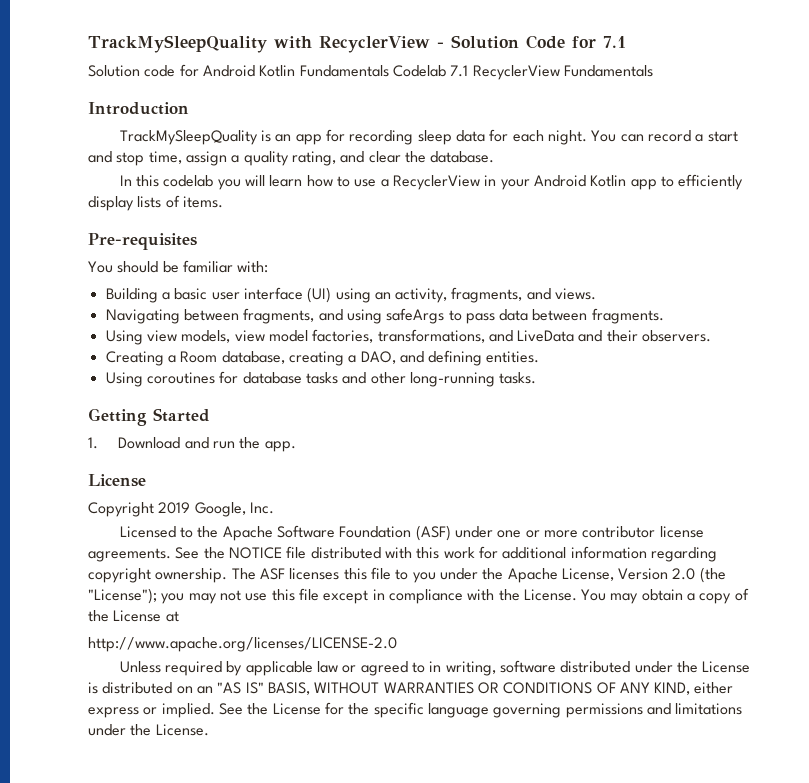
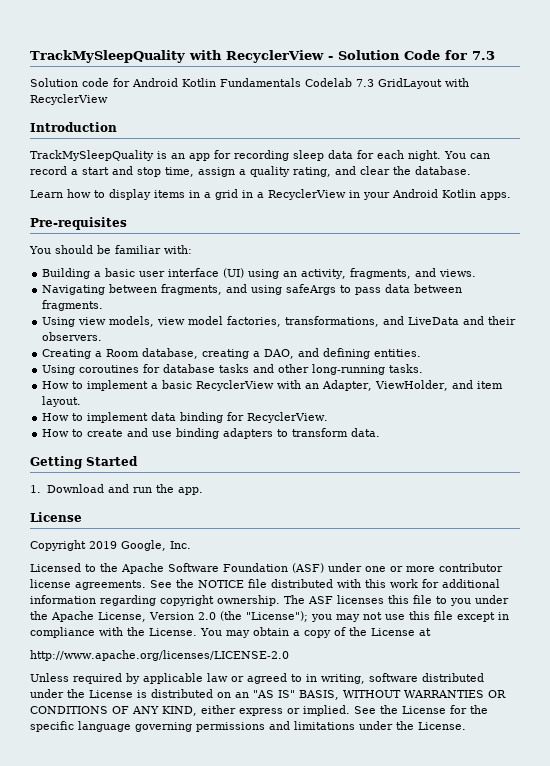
[602,36,626,48] 7.1 -> [472,51,495,60] 7.3
[450,65,653,80] 7.1 RecyclerView Fundamentals -> [356,78,469,89] [30,94,108,105] 7.3 GridLayout with RecyclerView
[119,175,377,190] In this codelab you will learn how to use -> [30,189,253,200] Learn how to display items in a grid in
[630,174,744,190] [88,195,223,211] app to efficiently display lists of items. -> [480,192,511,200] apps.
(537, 378) none -> [42,380,504,391] [42,396,82,407] [42,412,329,423] [42,428,381,439] // How to implement a basic RecyclerView with an Adapter, ViewHolder, and item layout. // How to implement data binding for RecyclerView. // How to create and use binding adapters to transform data.

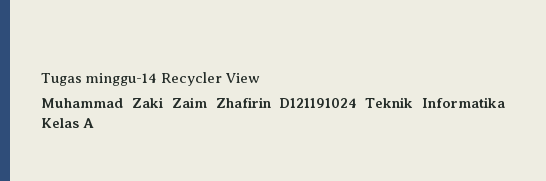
[30,50,495,63] [30,78,469,89] [30,94,108,105] [30,122,117,132] [30,150,490,161] [30,166,471,177] [30,189,511,200] [30,217,127,230] [29,245,192,254] [42,268,477,279] [42,284,463,295] [42,300,104,311] [42,316,517,327] [42,332,103,341] [42,348,422,359] [42,364,424,375] [42,380,504,391] [42,396,82,407] [42,412,329,423] [42,428,381,439] [30,456,138,469] [30,484,203,495] [30,512,82,522] [30,540,191,551] [30,563,503,574] [30,579,500,590] [30,595,509,606] [30,611,509,622] [30,627,431,638] [30,650,289,661] [30,673,484,684] [30,689,506,700] [30,705,488,716] [30,721,466,732] TrackMySleepQuality with RecyclerView - Solution Code for 7.3 // Solution code for Android Kotlin Fundamentals Codelab 7.3 GridLayout with RecyclerView // Introduction // TrackMySleepQuality is an app for recording sleep data for each night. You can record a start and stop time, assign a quality rating, and clear the database. // Learn how to display items in a grid in a RecyclerView in your Android Kotlin apps. // Pre-requisites // You should be familiar with: // Building a basic user interface (UI) using an activity, fragments, and views. // Navigating between fragments, and using safeArgs to pass data between fragments. // Using view models, view model factories, transformations, and LiveData and their observers. // Creating a Room database, creating a DAO, and defining entities. // Using coroutines for database tasks and other long-running tasks. // How to implement a basic RecyclerView with an Adapter, ViewHolder, and item layout. // How to implement data binding for RecyclerView. // How to create and use binding adapters to transform data. // Getting Started // 1. Download and run the app. // License // Copyright 2019 Google, Inc. // Licensed to the Apache Software Foundation (ASF) under one or more contributor license agreements. See the NOTICE file distributed with this work for additional information regarding copyright ownership. The ASF licenses this file to you under the Apache License, Version 2.0 (the "License"); you may not use this file except in compliance with the License. You may obtain a copy of the License at // http://www.apache.org/licenses/LICENSE-2.0 // Unless required by applicable law or agreed to in writing, software distributed under the License is distributed on an "AS IS" BASIS, WITHOUT WARRANTIES OR CONDITIONS OF ANY KIND, either express or implied. See the License for the specific language governing permissions and limitations under the License. -> [41,72,260,86] [41,97,505,108] [41,118,94,128] Tugas minggu-14 Recycler View // Muhammad Zaki Zaim Zhafirin D121191024 Teknik Informatika Kelas A

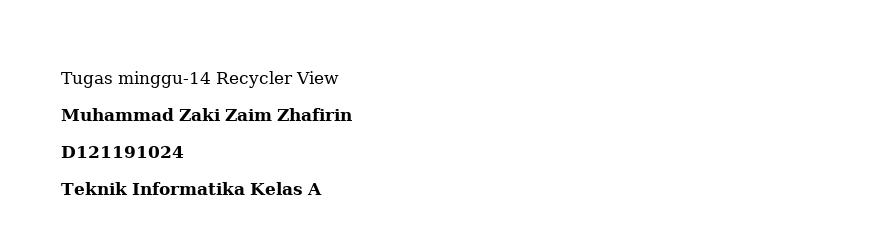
(271, 102) none -> (352, 114) //
(357, 103) none -> (184, 152) //

